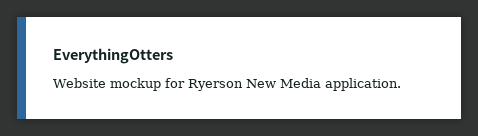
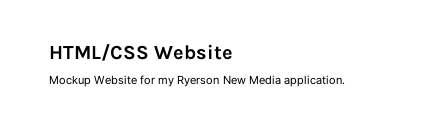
[53,48,173,64] [53,78,185,91] EverythingOtters // Website mockup for -> [49,44,234,61] [49,75,175,87] HTML/CSS Website // Mockup Website for my

